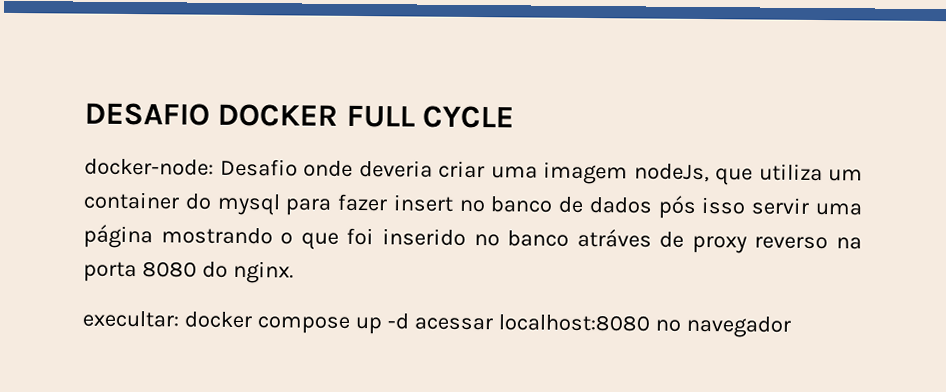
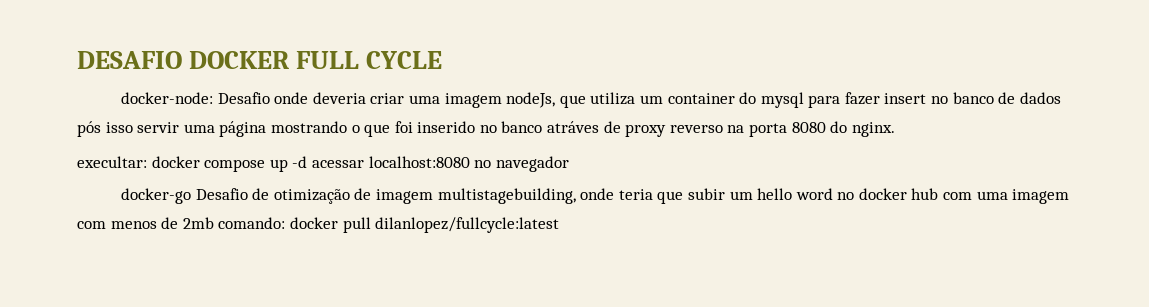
(791, 326) none -> [121,188,1070,204] [77,217,560,233] // docker-go Desafio de otimização de imagem multistagebuilding, onde teria que subir um hello word no docker hub com uma imagem com menos de 2mb comando: docker pull dilanlopez/fullcycle:latest

